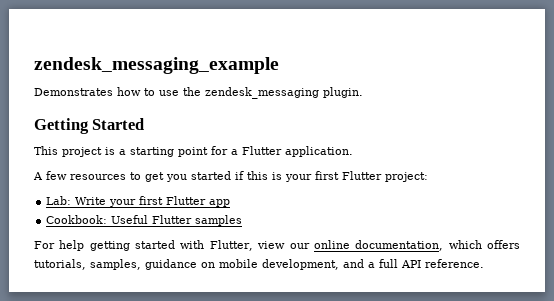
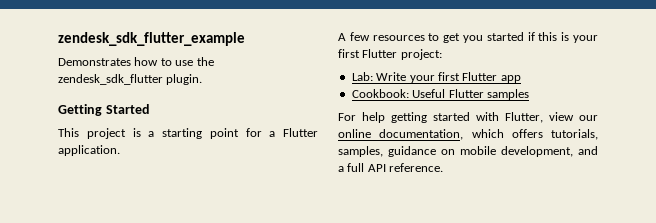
[34,57,279,74] zendesk_messaging_example -> [58,32,245,46] zendesk_sdk_flutter_example
[205,87,319,99] zendesk_messaging -> [58,74,163,85] zendesk_sdk_flutter

